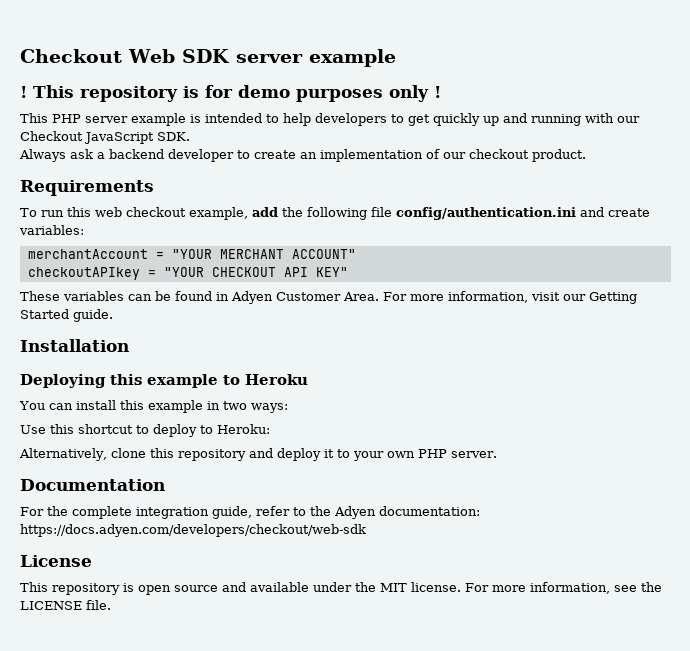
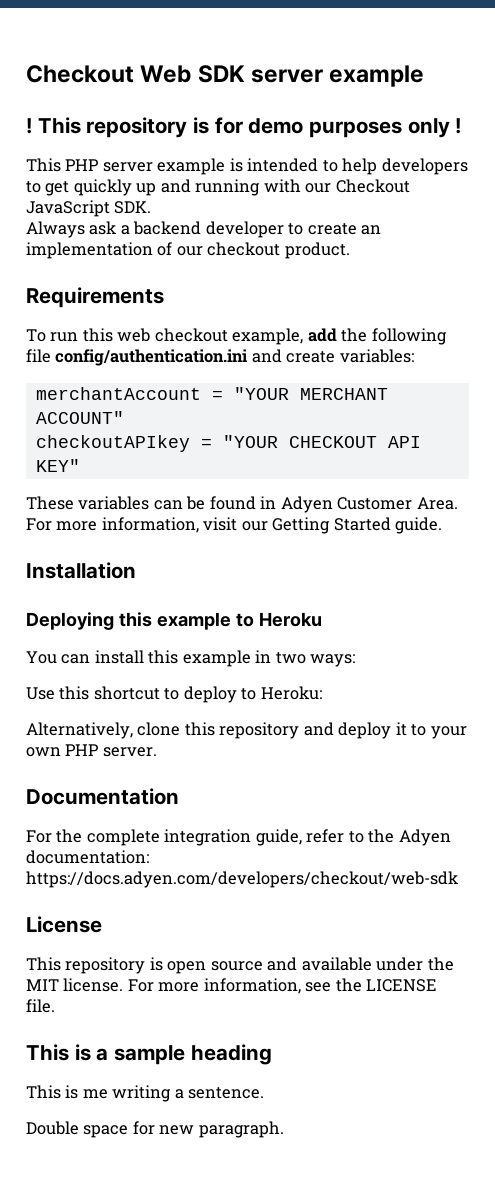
(111, 605) none -> [26,1044,272,1065] [26,1085,265,1102] [26,1121,284,1138] // This is a sample heading // This is me writing a sentence. // Double space for new paragraph.

